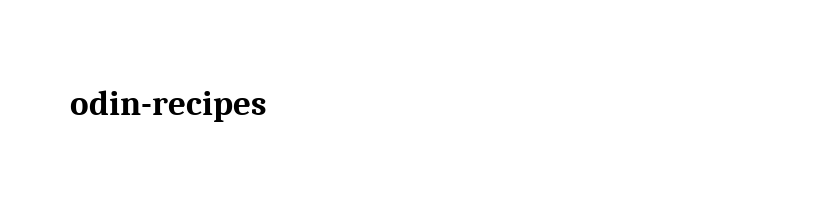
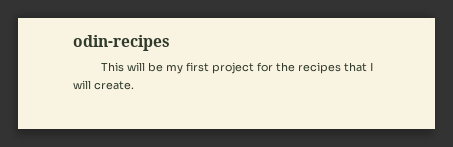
(267, 106) none -> [100,62,373,74] [73,80,134,90] // This will be my first project for the recipes that I will create.

